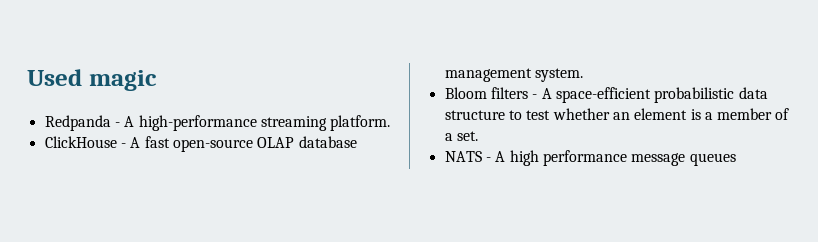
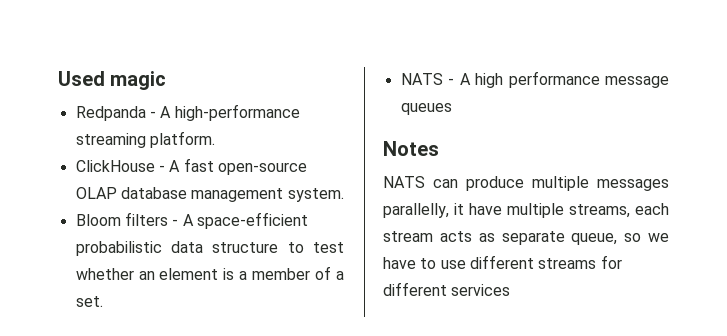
(736, 159) none -> [383,141,439,156] [383,176,669,191] [383,203,669,218] [383,231,669,245] [383,255,622,269] [383,282,511,296] // Notes // NATS can produce multiple messages parallelly, it have multiple streams, each stream acts as separate queue, so we have to use different streams for different services

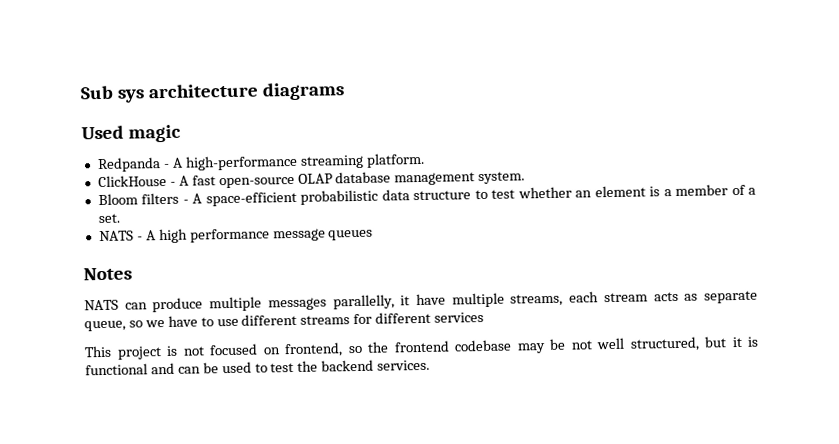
(58, 78) none -> [80,82,345,103] Sub sys architecture diagrams //
(511, 290) none -> [84,336,759,360] [85,359,431,376] // This project is not focused on frontend, so the frontend codebase may be not well structured, but it is functional and can be used to test the backend services.

